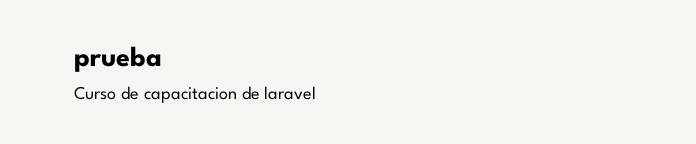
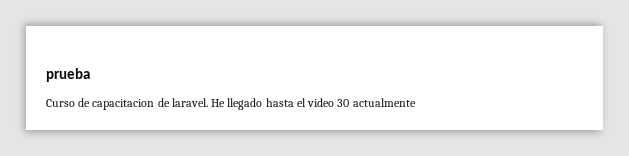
[264,86,317,100] laravel -> [171,98,416,110] laravel. He llegado hasta el video 30 actualmente

